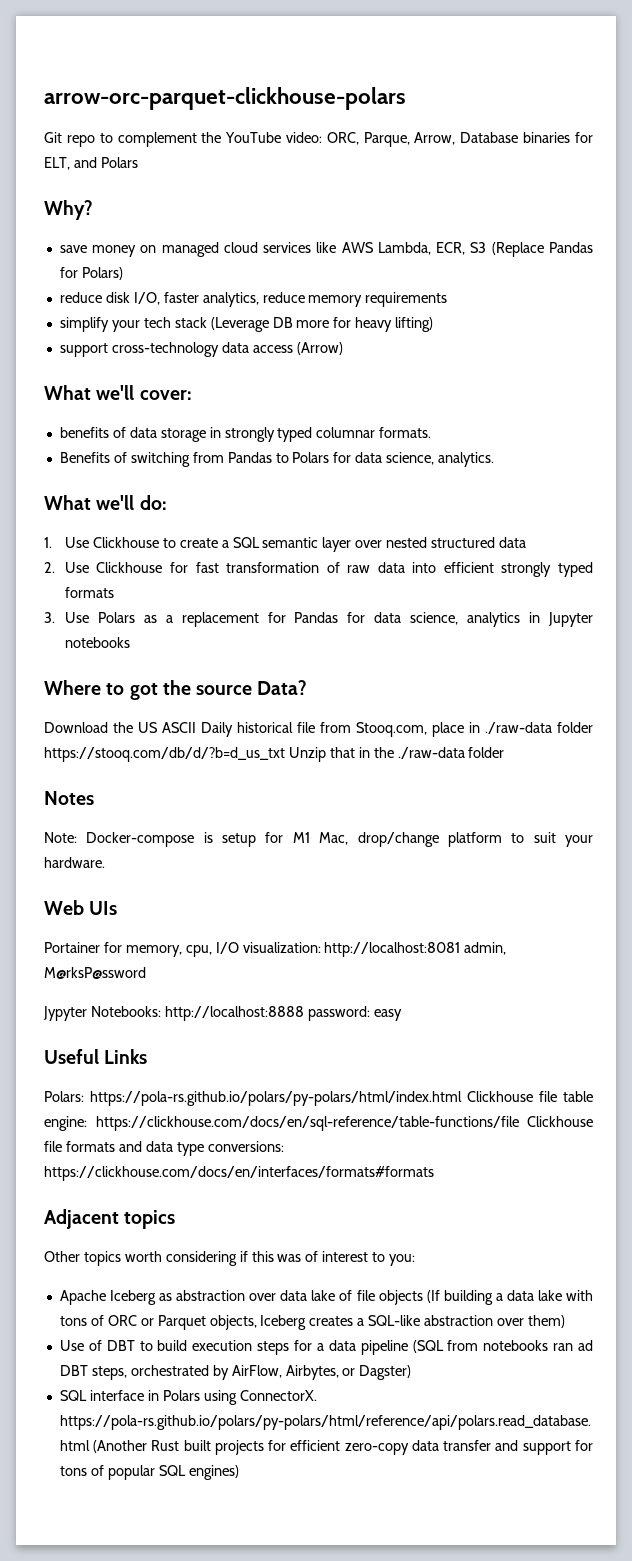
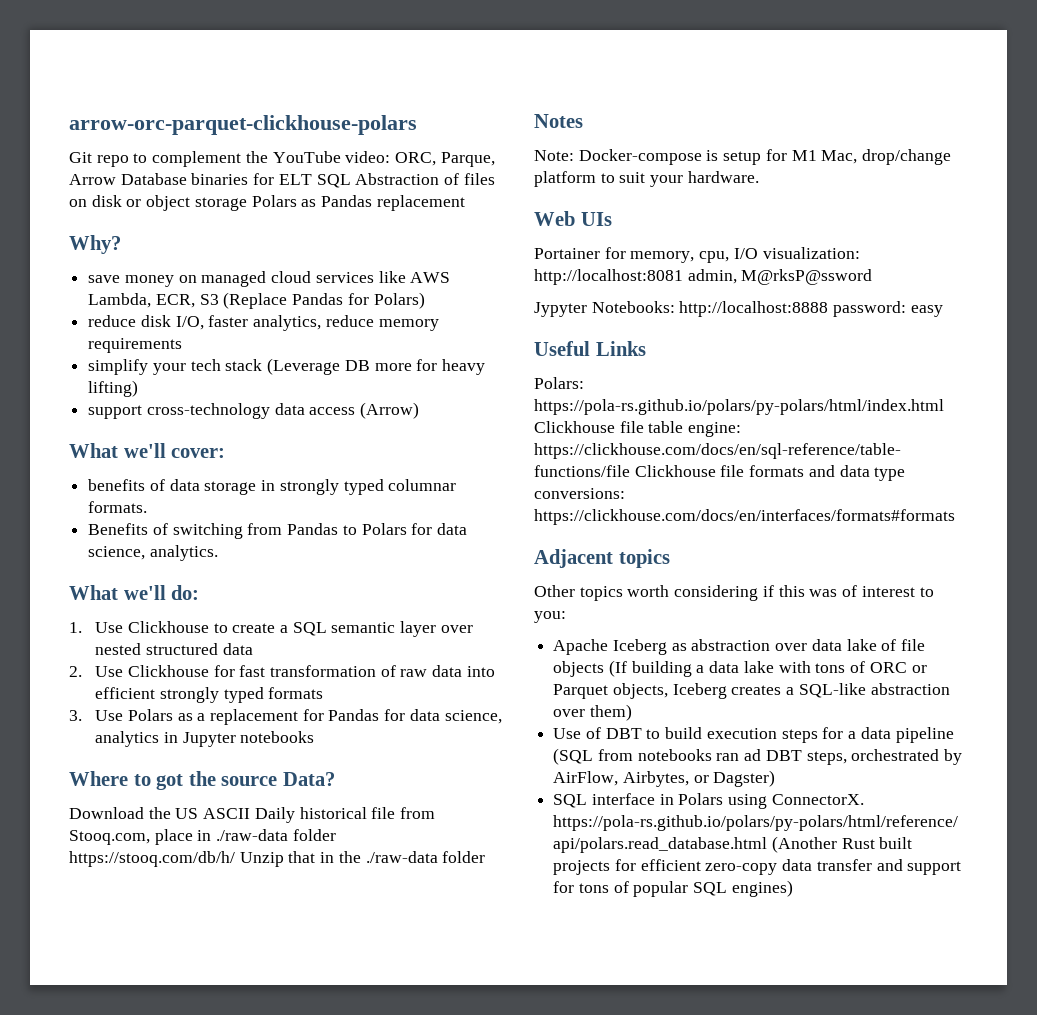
[414,132,456,145] Arrow, -> [69,174,116,185] Arrow
[44,157,138,170] ELT, and Polars -> [278,173,495,188] [69,195,465,211] ELT SQL Abstraction of files on disk or object storage Polars as Pandas replacement
[44,747,285,762] https://stooq.com/db/d/?b=d_us_txt -> [69,851,235,867] https://stooq.com/db/h/

